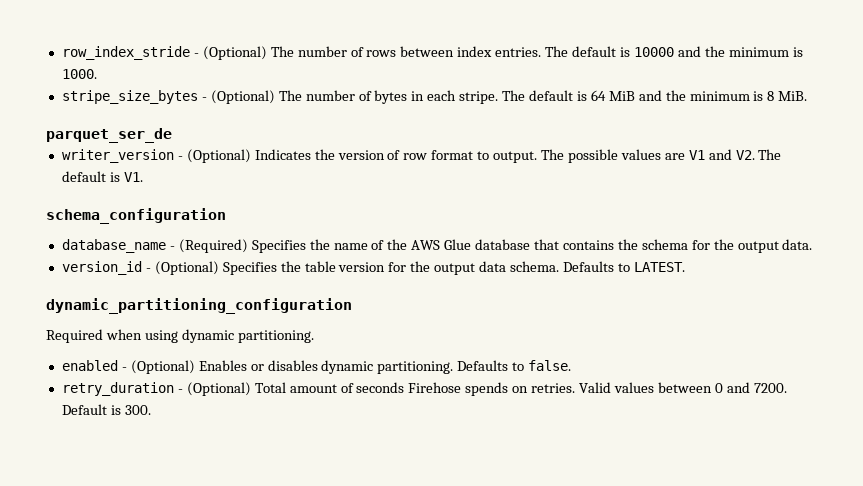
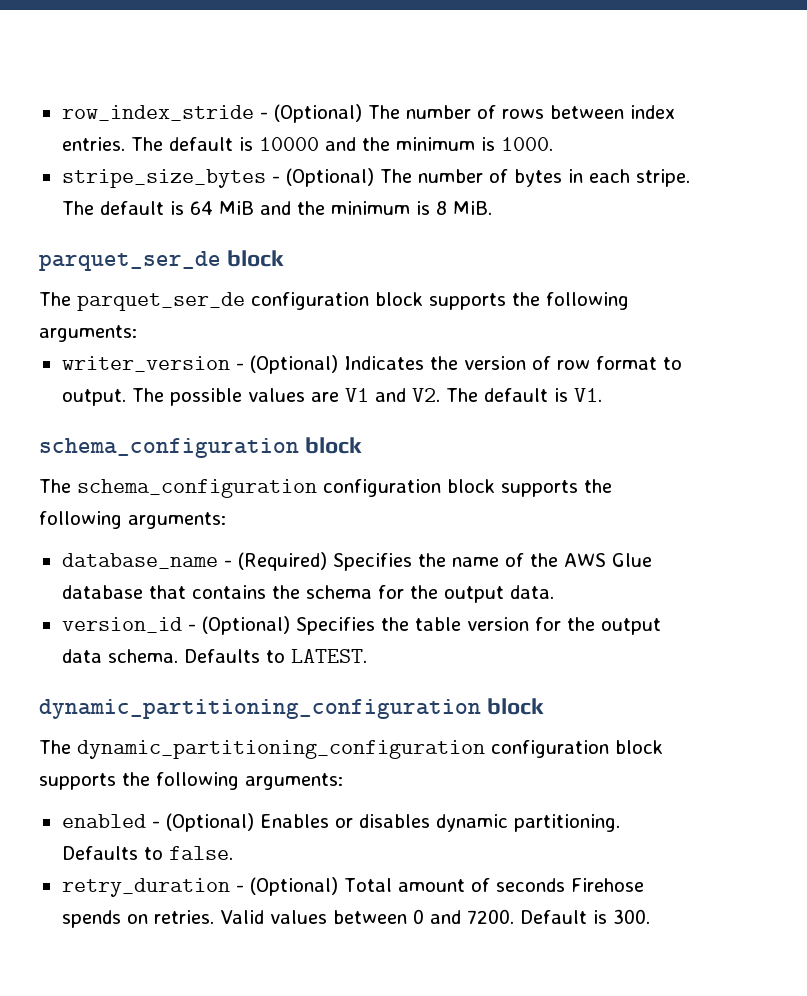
(172, 135) none -> [227,250,285,267] [39,292,629,311] [39,325,137,342] block // The parquet_ser_de configuration block supports the following arguments:
(226, 216) none -> [305,437,363,454] [39,479,612,498] [39,511,226,529] block // The schema_configuration configuration block supports the following arguments:
[46,329,314,343] // Required when using dynamic partitioning. -> [487,698,545,715] [39,740,663,759] [39,772,343,790] block // The dynamic_partitioning_configuration configuration block supports the following arguments:

